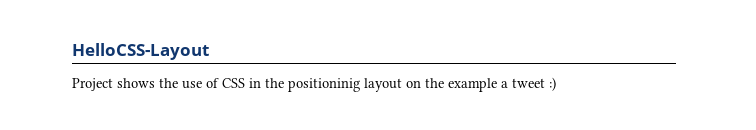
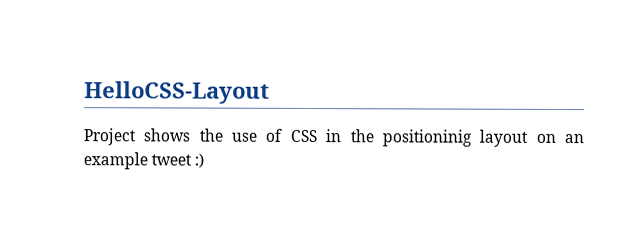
[425,78,508,92] the example a -> [564,134,585,144] [83,152,148,170] an example

